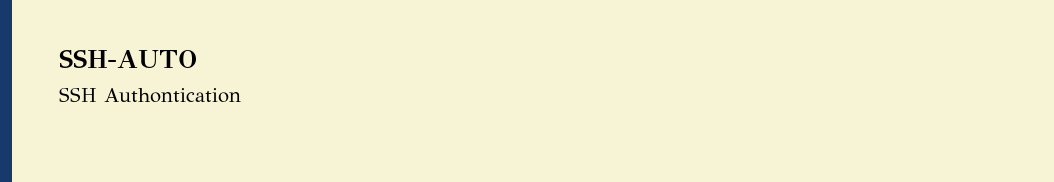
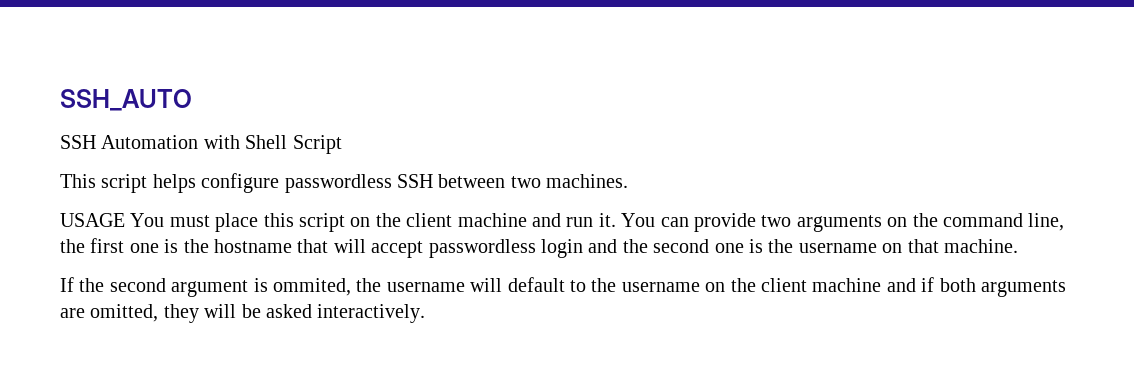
[59,49,197,68] [59,87,241,103] SSH-AUTO // SSH Authontication -> [60,89,192,111] [60,135,342,154] [60,173,629,193] [60,213,1065,232] [60,238,1018,258] [60,277,1066,297] [60,304,426,323] SSH_AUTO // SSH Automation with Shell Script // This script helps configure passwordless SSH between two machines. // USAGE You must place this script on the client machine and run it. You can provide two arguments on the command line, the first one is the hostname that will accept passwordless login and the second one is the username on that machine. // If the second argument is ommited, the username will default to the username on the client machine and if both arguments are omitted, they will be asked interactively.

